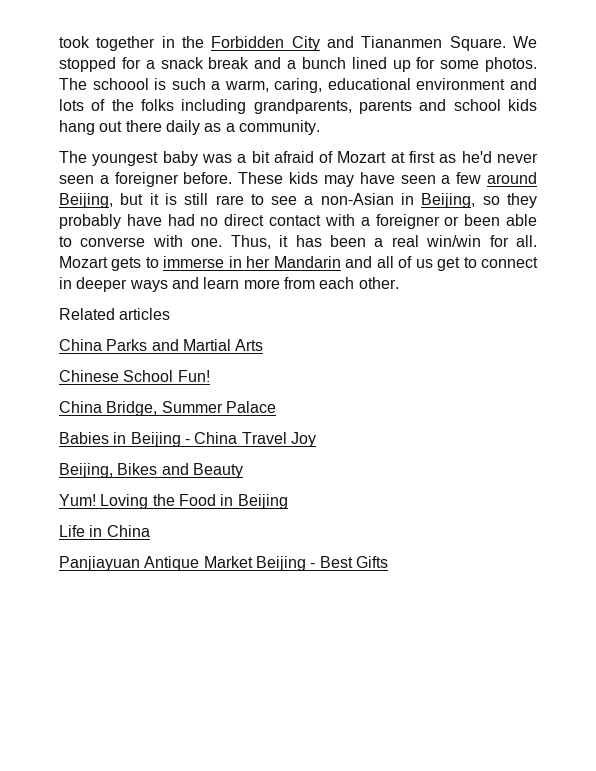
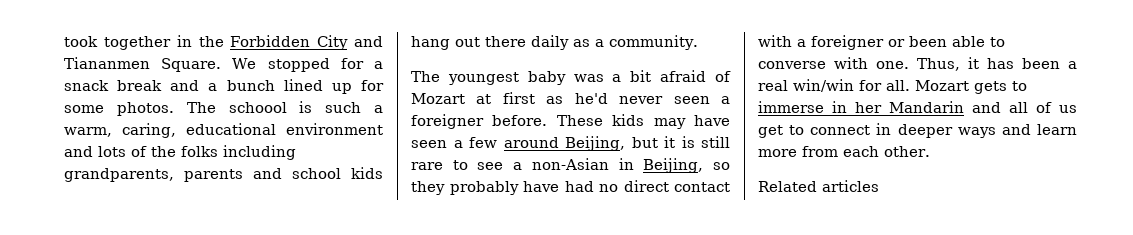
[59,339,264,351] [59,370,210,382] [59,401,276,416] [59,432,316,447] [59,463,243,478] [59,494,288,509] [59,525,150,537] [59,556,388,571] // China Parks and Martial Arts // Chinese School Fun! // China Bridge, Summer Palace // Babies in Beijing - China Travel Joy // Beijing, Bikes and Beauty // Yum! Loving the Food in Beijing // Life in China // Panjiayuan Antique Market Beijing - Best Gifts -> (879, 186) none

